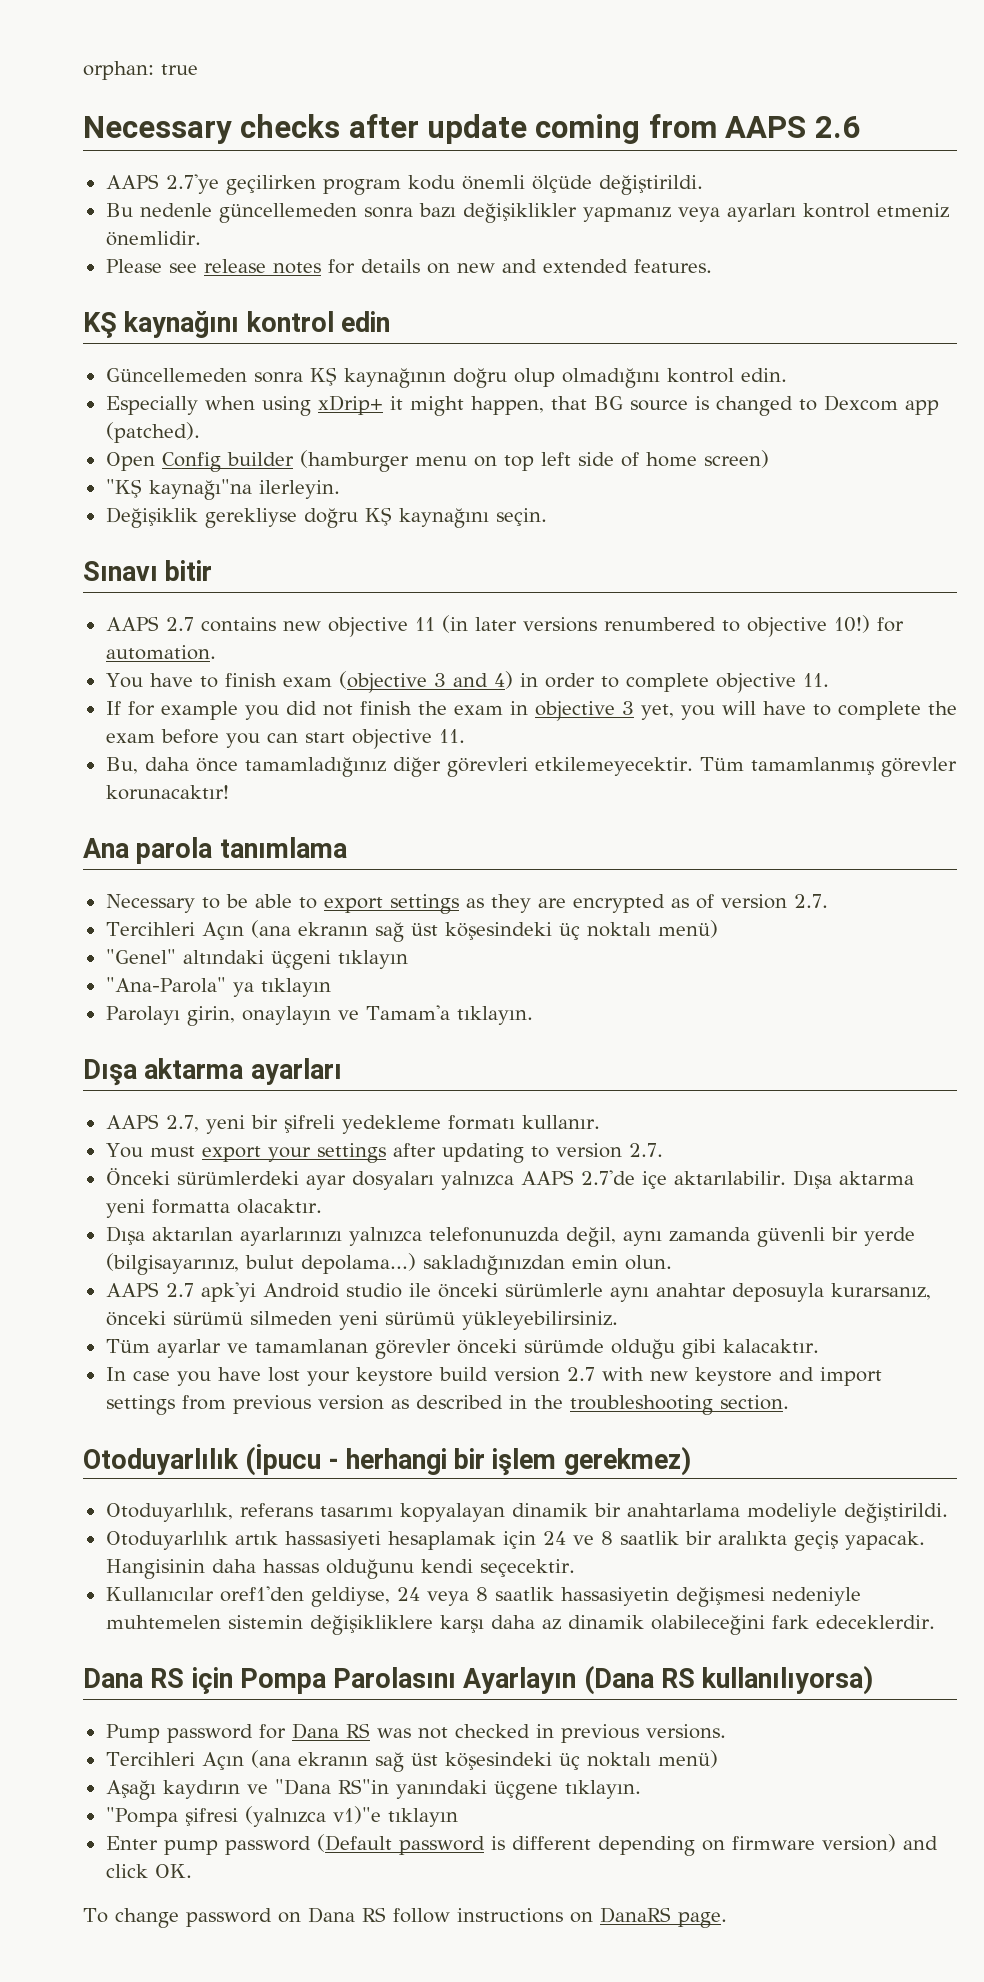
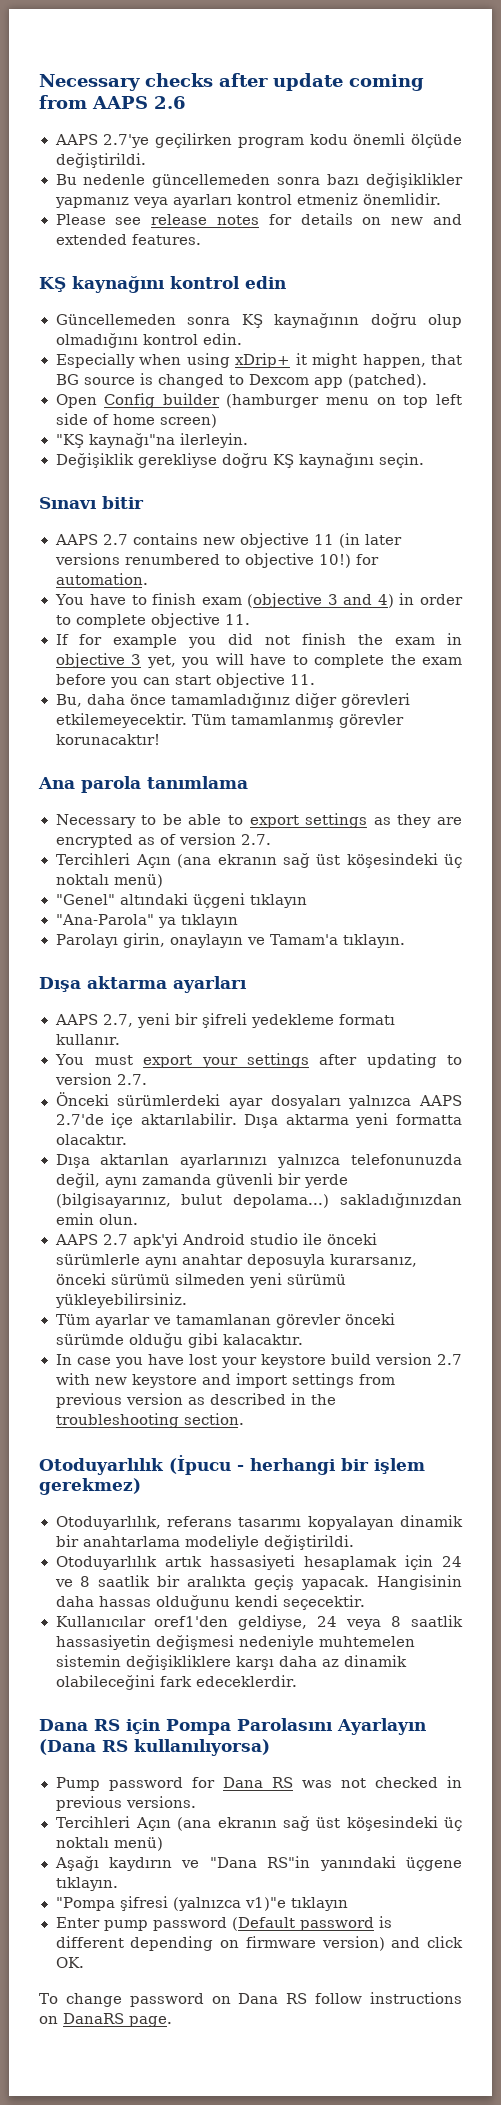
[83,61,198,80] orphan: true // -> (39, 82) none

